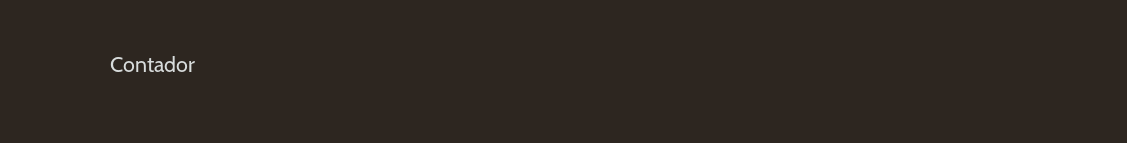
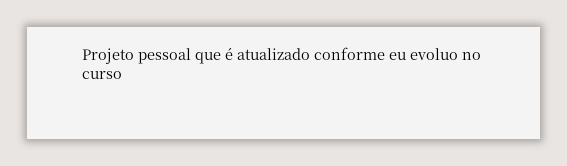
[110,56,195,72] Contador -> [82,47,481,64] [82,71,122,79] Projeto pessoal que é atualizado conforme eu evoluo no curso

